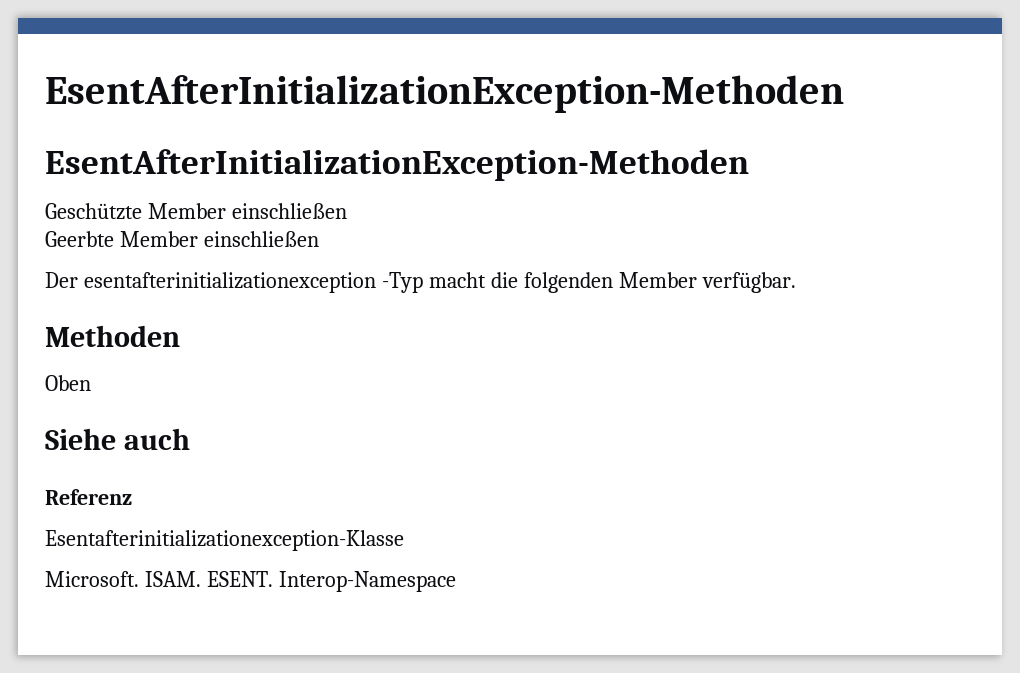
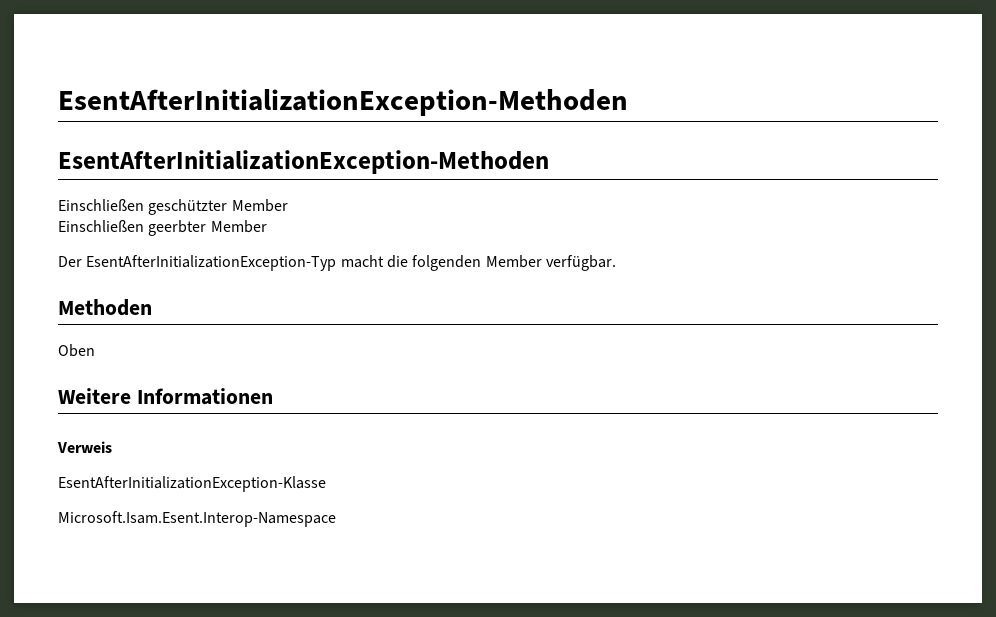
[45,203,347,220] [45,231,319,247] Geschützte Member einschließen // Geerbte Member einschließen -> [58,199,288,215] [58,220,267,236] Einschließen geschützter Member // Einschließen geerbter Member
[83,272,423,293] esentafterinitializationexception -Typ -> [86,255,337,271] EsentAfterInitializationException-Typ
[45,428,190,450] [45,489,132,505] [45,530,404,551] [45,571,456,592] Siehe auch // Referenz // Esentafterinitializationexception-Klasse // Microsoft. ISAM. ESENT. Interop-Namespace -> [58,388,273,405] [57,441,112,453] [58,476,326,492] [58,511,336,527] Weitere Informationen // Verweis // EsentAfterInitializationException-Klasse // Microsoft.Isam.Esent.Interop-Namespace

